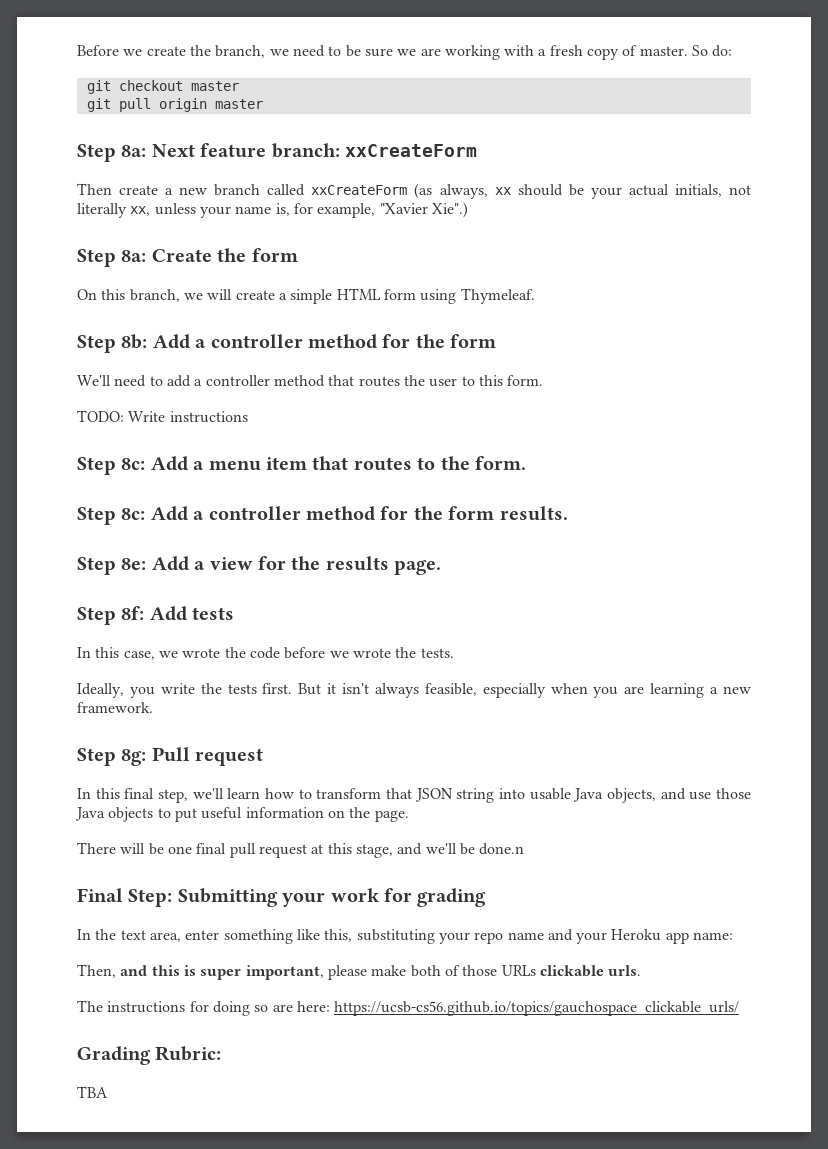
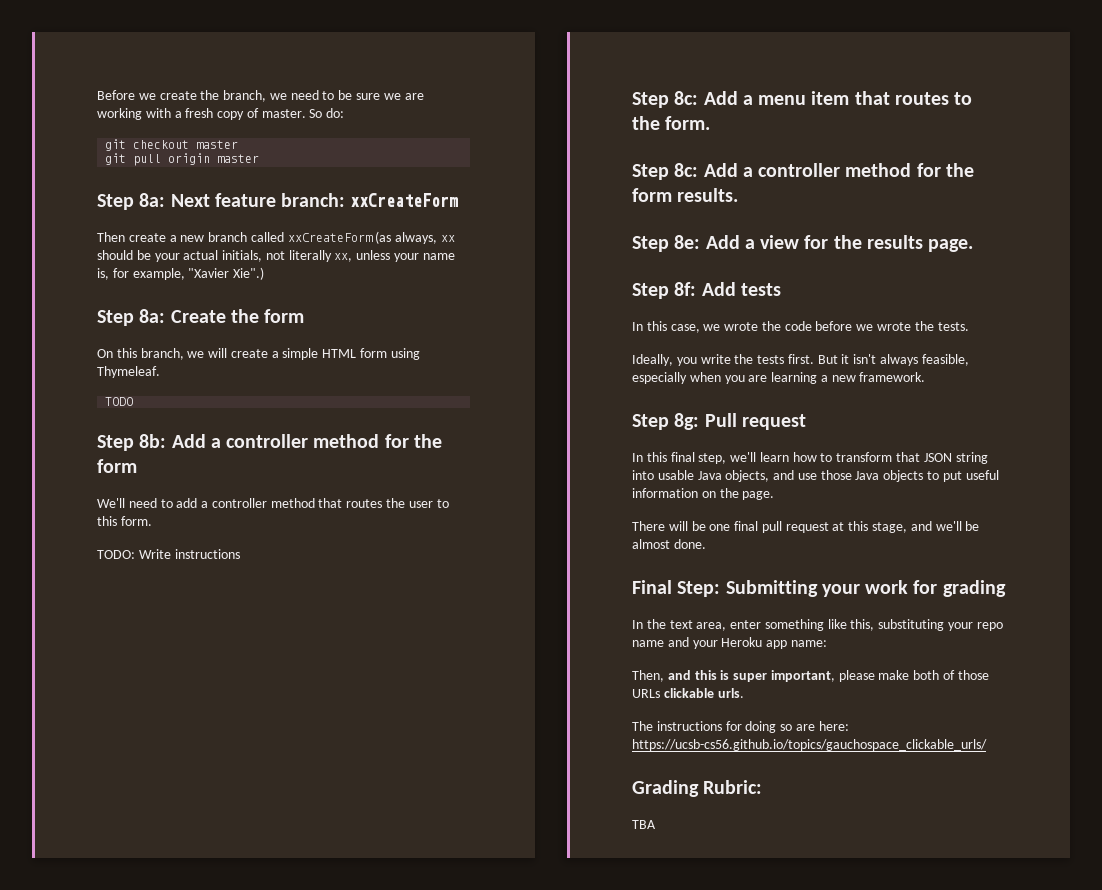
(535, 296) none -> [105,397,134,406] // TODO
[479,843,525,855] done.n -> [632,539,706,549] almost done.

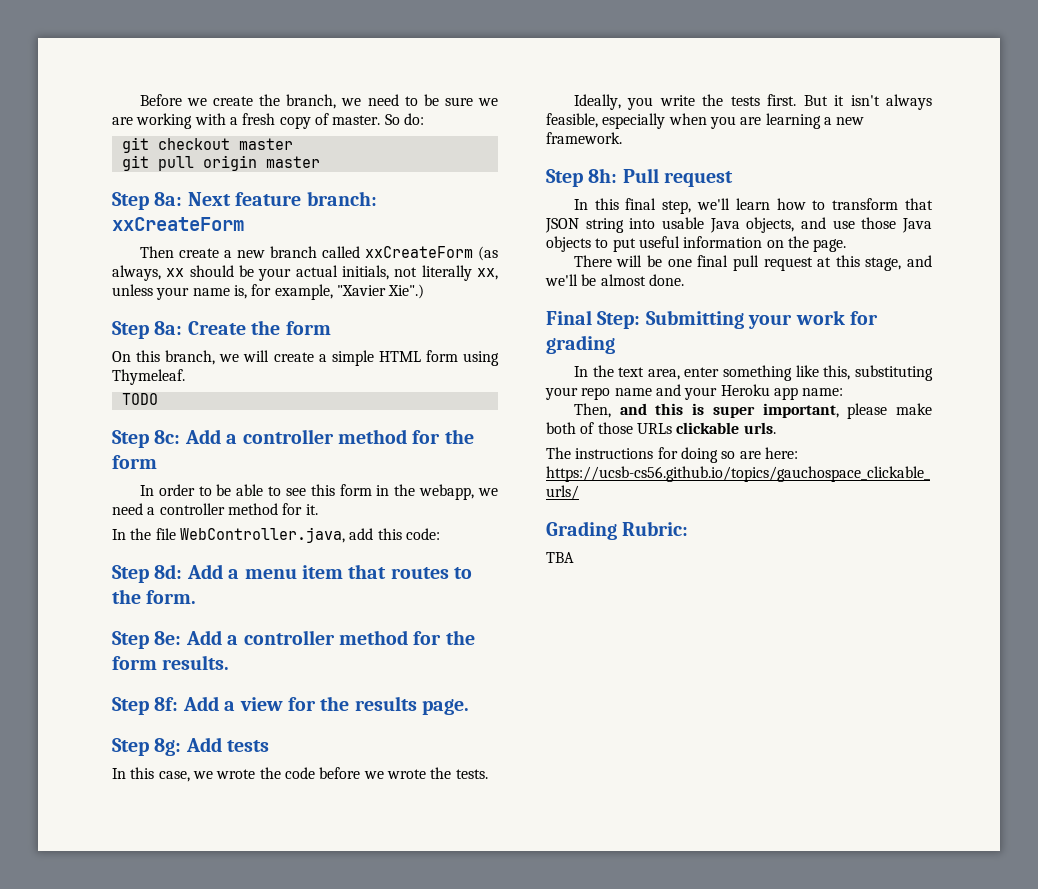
[139,434,167,448] 8b: -> [154,430,181,444] 8c:
[97,498,449,508] [97,516,152,526] [97,549,240,559] [632,91,699,108] We'll need to add a controller method that routes the user to this form. // TODO: Write instructions // Step 8c: -> [139,484,498,500] [112,503,318,515] [112,527,440,543] [112,564,183,583] In order to be able to see this form in the webapp, we need a controller method for it. // In the file WebController.java, add this code: // Step 8d:
[674,163,699,177] 8c: -> [154,631,182,645] 8e:
[674,235,701,249] 8e: -> [154,697,179,711] 8f:
[674,282,697,296] 8f: -> [154,738,182,756] 8g:
[674,413,700,430] 8g: -> [588,168,618,183] 8h:

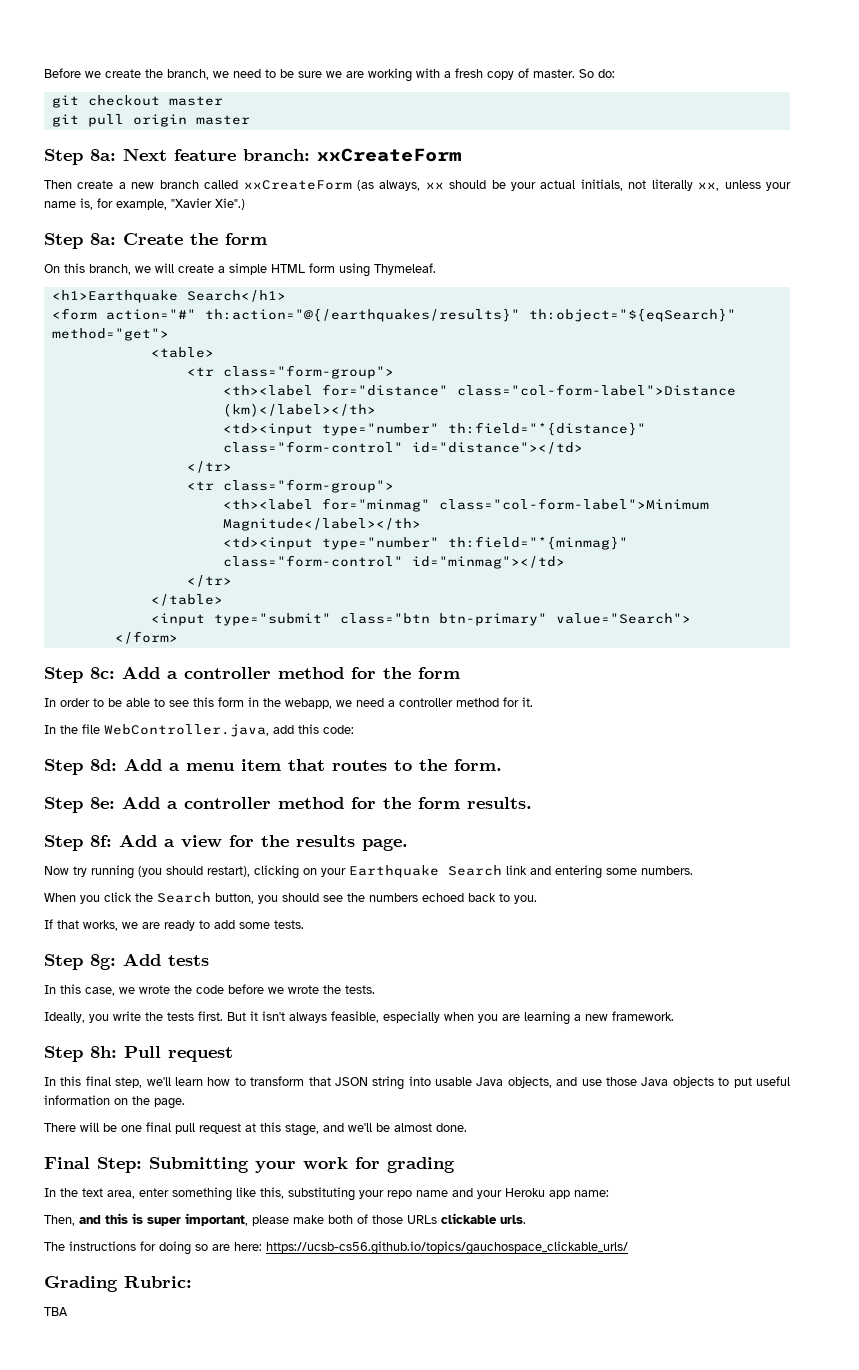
[121,393,158,405] TODO -> [51,290,286,303] [51,308,736,322] [51,328,169,341] [150,347,214,358] [186,365,394,379] [222,384,736,396] [222,403,376,417] [222,422,646,436] [222,441,583,454] [186,461,232,473] [186,479,394,493] [222,498,709,512] [222,518,421,531] [222,536,628,550] [222,555,565,569] [186,575,232,587] [150,594,223,606] [150,613,691,626] [114,631,178,644] <h1>Earthquake Search</h1> // <form action="#" th:action="@{/earthquakes/results}" th:object="${eqSearch}" method="get"> // <table> // <tr class="form-group"> // <th><label for="distance" class="col-form-label">Distance (km)</label></th> // <td><input type="number" th:field="*{distance}" class="form-control" id="distance"></td> // </tr> // <tr class="form-group"> // <th><label for="minmag" class="col-form-label">Minimum Magnitude</label></th> // <td><input type="number" th:field="*{minmag}" class="form-control" id="minmag"></td> // </tr> // </table> // <input type="submit" class="btn btn-primary" value="Search"> // </form>
(470, 707) none -> [44,865,693,879] [44,892,537,904] [44,919,304,931] // Now try running (you should restart), clicking on your Earthquake Search link and entering some numbers. // When you click the Search button, you should see the numbers echoed back to you. // If that works, we are ready to add some tests.

